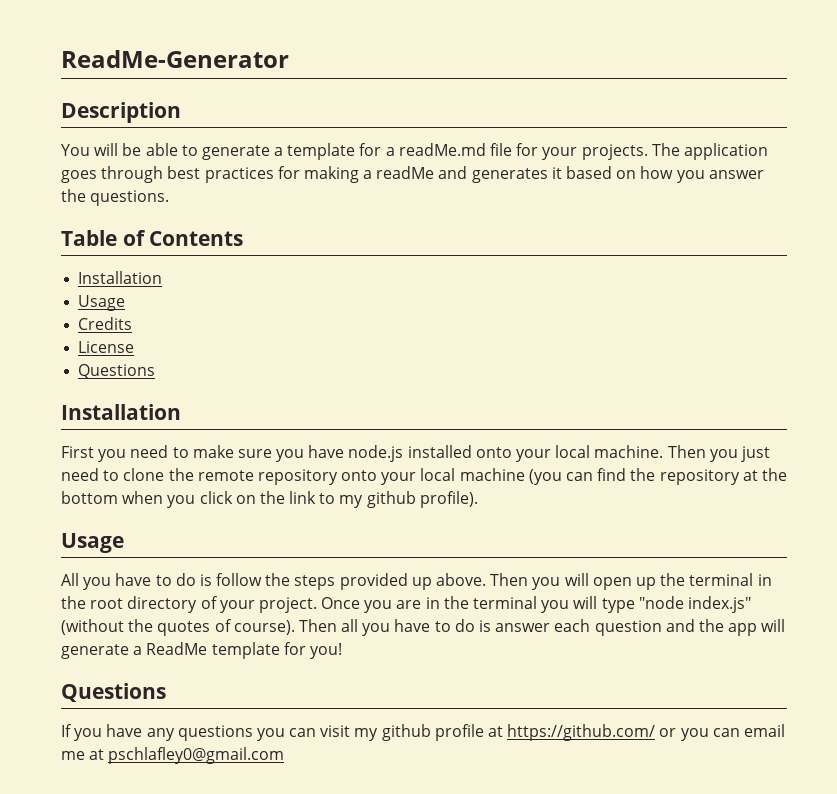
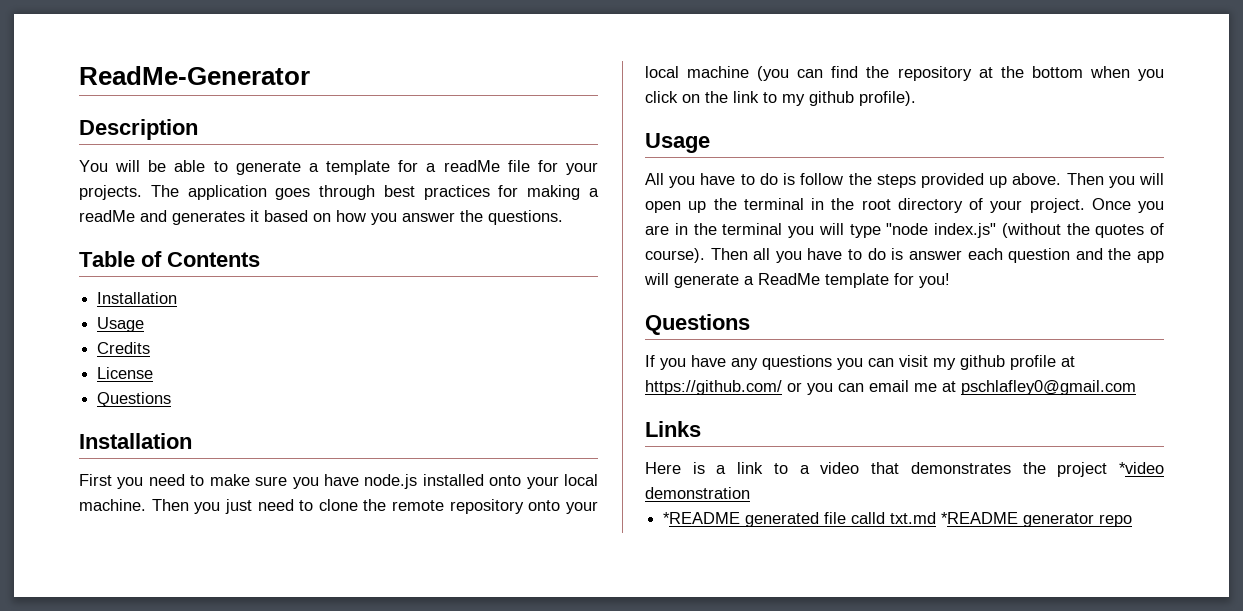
[398,143,486,156] readMe.md -> [443,160,500,172] readMe
(285, 755) none -> [645,421,701,437] [645,462,1164,477] [645,487,750,499] [663,512,1133,527] // Links // Here is a link to a video that demonstrates the project *video demonstration // *README generated file calld txt.md *README generator repo

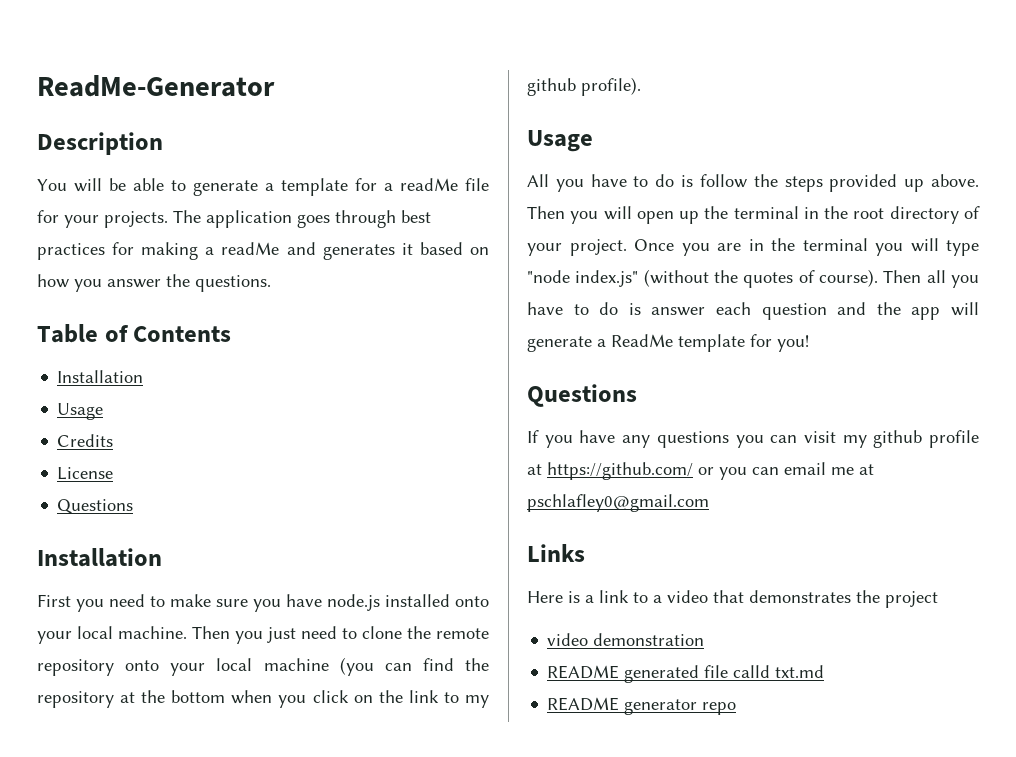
[1119,462,1164,474] *video -> [547,633,589,646] // video
[663,512,741,524] *README -> [547,665,620,679] README
[941,512,1019,524] *README -> [547,697,620,711] // README

